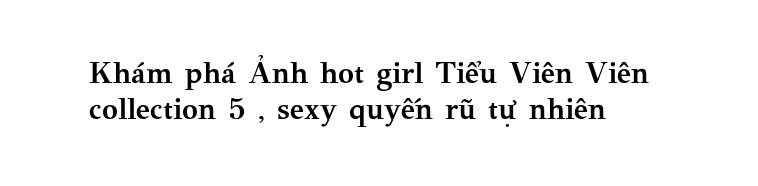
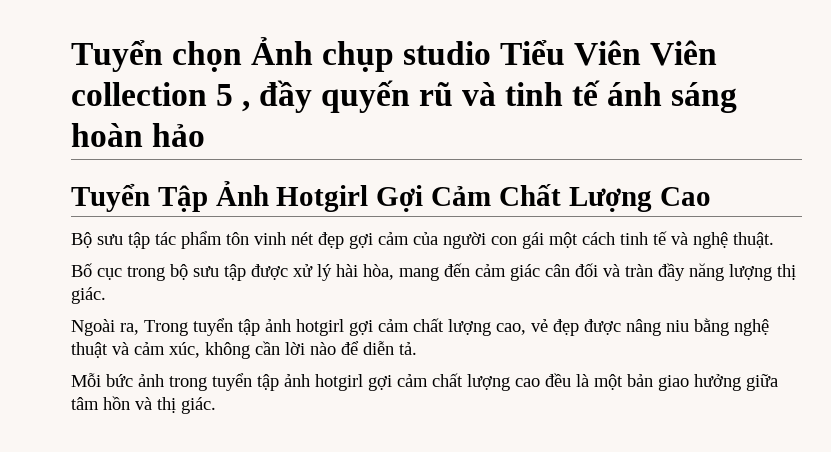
[89,55,424,91] Khám phá Ảnh hot girl -> [71,37,492,72] Tuyển chọn Ảnh chụp studio
[277,105,337,127] sexy -> [259,80,313,113] đầy
[488,98,606,127] tự nhiên -> [462,80,738,113] [71,123,206,147] [71,181,711,212] [71,231,774,249] [71,263,796,281] [71,287,106,304] [71,318,769,336] [71,341,417,359] [71,373,778,391] [71,396,216,414] và tinh tế ánh sáng hoàn hảo // Tuyển Tập Ảnh Hotgirl Gợi Cảm Chất Lượng Cao // Bộ sưu tập tác phẩm tôn vinh nét đẹp gợi cảm của người con gái một cách tinh tế và nghệ thuật. // Bố cục trong bộ sưu tập được xử lý hài hòa, mang đến cảm giác cân đối và tràn đầy năng lượng thị giác. // Ngoài ra, Trong tuyển tập ảnh hotgirl gợi cảm chất lượng cao, vẻ đẹp được nâng niu bằng nghệ thuật và cảm xúc, không cần lời nào để diễn tả. // Mỗi bức ảnh trong tuyển tập ảnh hotgirl gợi cảm chất lượng cao đều là một bản giao hưởng giữa tâm hồn và thị giác.

